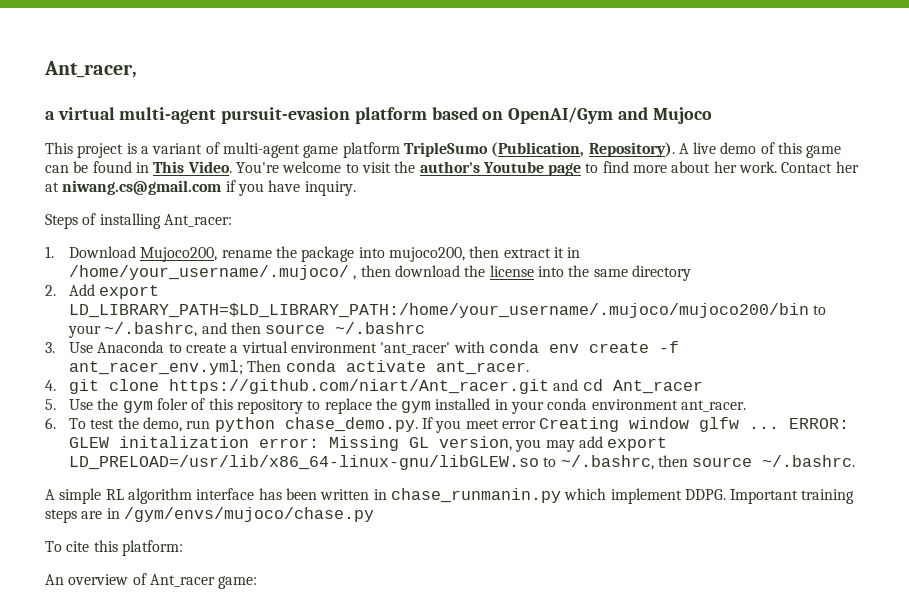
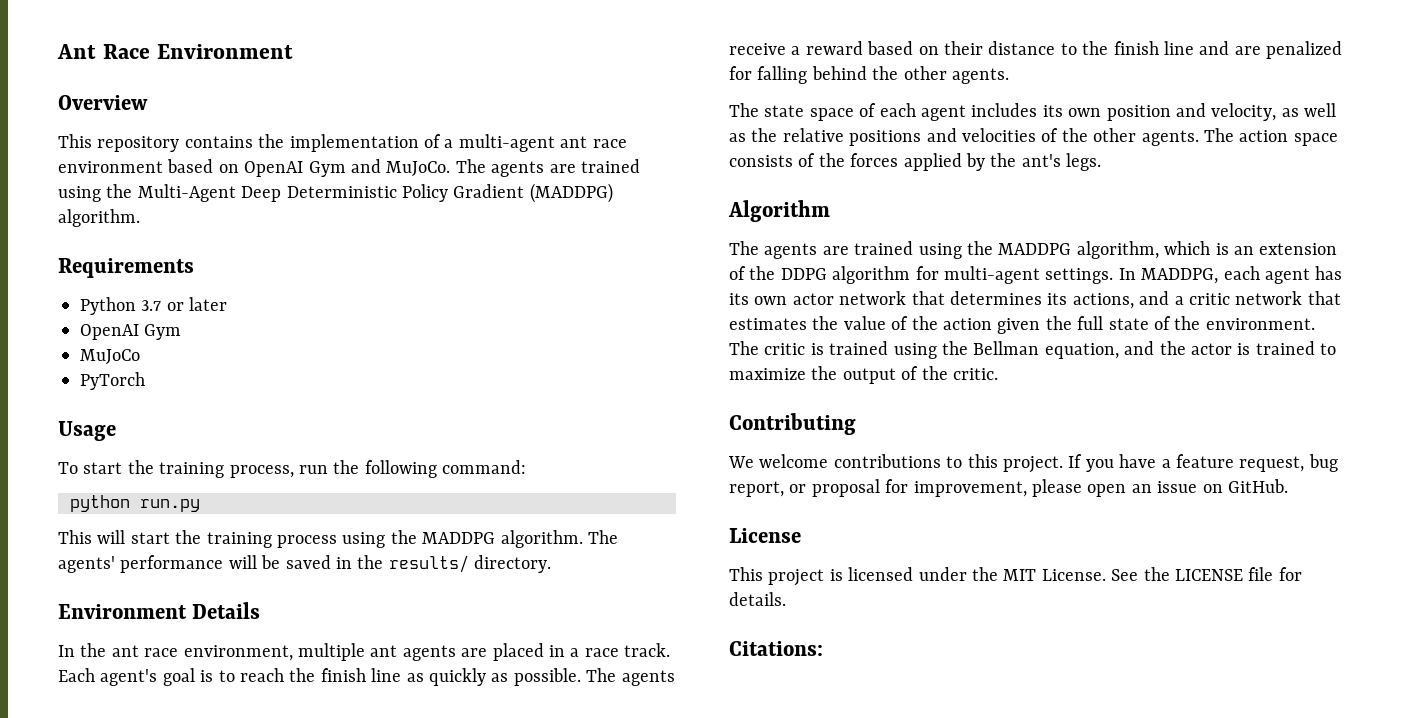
[44,61,137,78] [45,107,712,124] [45,142,842,158] [45,161,859,176] [45,180,356,196] [45,213,232,229] [45,246,581,262] [68,265,691,281] [45,284,160,299] [68,303,827,318] [67,322,426,338] [45,341,679,355] [68,360,529,375] [45,379,703,394] [45,398,747,414] [45,417,850,433] [68,436,668,452] [68,455,856,470] [45,488,855,504] [45,507,374,523] [45,540,183,556] [45,573,258,589] Ant_racer, // a virtual multi-agent pursuit-evasion platform based on OpenAI/Gym and Mujoco // This project is a variant of multi-agent game platform TripleSumo (Publication, Repository). A live demo of this game can be found in This Video. You're welcome to visit the author's Youtube page to find more about her work. Contact her at niwang.cs@gmail.com if you have inquiry. // Steps of installing Ant_racer: // 1. Download Mujoco200, rename the package into mujoco200, then extract it in /home/your_username/.mujoco/ , then download the license into the same directory // 2. Add export LD_LIBRARY_PATH=$LD_LIBRARY_PATH:/home/your_username/.mujoco/mujoco200/bin to your ~/.bashrc, and then source ~/.bashrc // 3. Use Anaconda to create a virtual environment 'ant_racer' with conda env create -f ant_racer_env.yml; Then conda activate ant_racer. // 4. git clone https://github.com/niart/Ant_racer.git and cd Ant_racer // 5. Use the gym foler of this repository to replace the gym installed in your conda environment ant_racer. // 6. To test the demo, run python chase_demo.py. If you meet error Creating window glfw ... ERROR: GLEW initalization error: Missing GL version, you may add export LD_PRELOAD=/usr/lib/x86_64-linux-gnu/libGLEW.so to ~/.bashrc, then source ~/.bashrc. // A simple RL algorithm interface has been written in chase_runmanin.py which implement DDPG. Important training steps are in /gym/envs/mujoco/chase.py // To cite this platform: // An overview of Ant_racer game: -> [57,44,293,59] [58,95,148,110] [58,134,627,152] [58,159,640,177] [58,183,613,203] [58,209,140,227] [58,258,194,278] [80,297,228,315] [80,324,182,340] [80,349,140,364] [80,372,145,390] [58,421,116,441] [58,460,527,478] [70,495,200,512] [58,530,618,548] [58,555,552,573] [58,602,261,619] [58,643,671,661] [58,668,675,686] [729,41,1343,59] [729,66,1009,84] [729,103,1337,121] [729,128,1338,146] [729,153,1102,171] [728,200,830,222] [729,241,1338,259] [729,266,1343,284] [729,291,1341,309] [729,316,1315,334] [729,341,1337,359] [729,366,998,384] [729,413,856,435] [728,454,1338,473] [729,479,1288,497] [729,528,801,543] [729,567,1302,586] [729,592,786,606] [729,641,823,656] Ant Race Environment // Overview // This repository contains the implementation of a multi-agent ant race environment based on OpenAI Gym and MuJoCo. The agents are trained using the Multi-Agent Deep Deterministic Policy Gradient (MADDPG) algorithm. // Requirements // Python 3.7 or later // OpenAI Gym // MuJoCo // PyTorch // Usage // To start the training process, run the following command: // python run.py // This will start the training process using the MADDPG algorithm. The agents' performance will be saved in the results/ directory. // Environment Details // In the ant race environment, multiple ant agents are placed in a race track. Each agent's goal is to reach the finish line as quickly as possible. The agents receive a reward based on their distance to the finish line and are penalized for falling behind the other agents. // The state space of each agent includes its own position and velocity, as well as the relative positions and velocities of the other agents. The action space consists of the forces applied by the ant's legs. // Algorithm // The agents are trained using the MADDPG algorithm, which is an extension of the DDPG algorithm for multi-agent settings. In MADDPG, each agent has its own actor network that determines its actions, and a critic network that estimates the value of the action given the full state of the environment. The critic is trained using the Bellman equation, and the actor is trained to maximize the output of the critic. // Contributing // We welcome contributions to this project. If you have a feature request, bug report, or proposal for improvement, please open an issue on GitHub. // License // This project is licensed under the MIT License. See the LICENSE file for details. // Citations:

